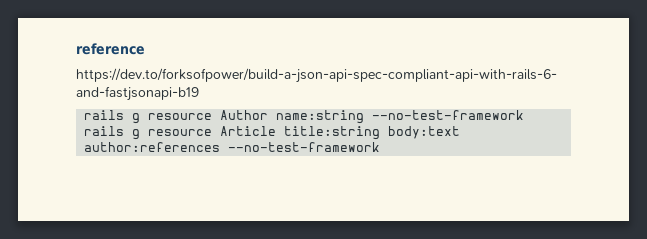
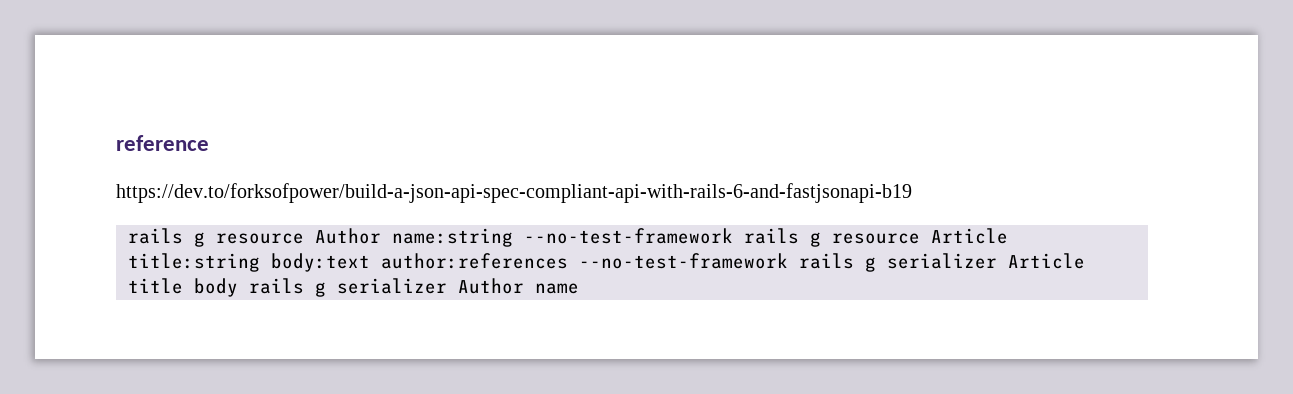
(381, 147) none -> [799,253,1085,272] [128,278,579,297] rails g serializer Article title body rails g serializer Author name

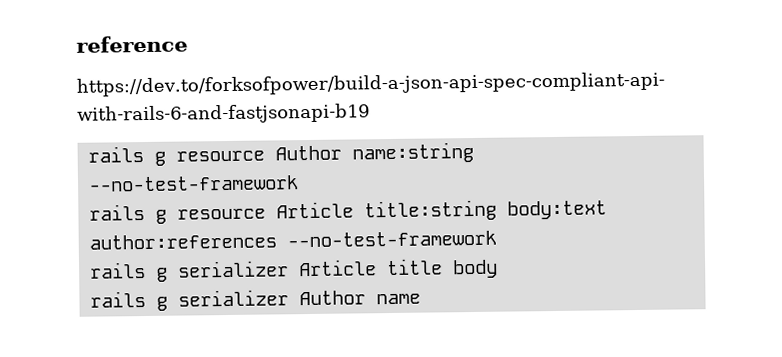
(733, 236) none -> (299, 183) //
(788, 261) none -> (497, 239) //
(238, 287) none -> (498, 269) //

